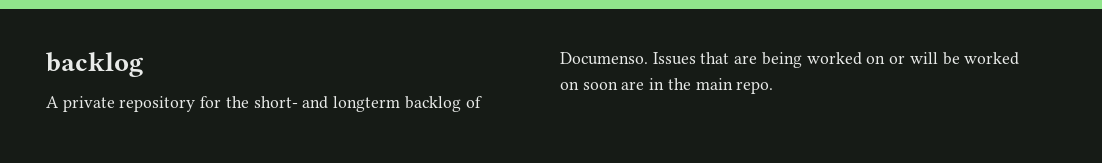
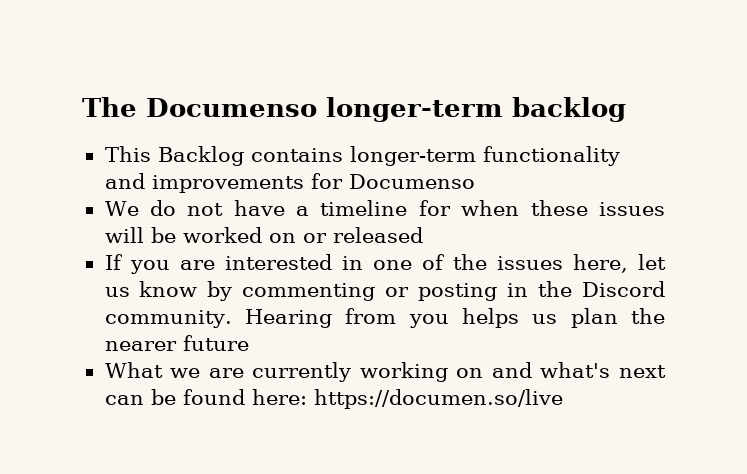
[46,52,144,77] [46,96,482,112] [560,52,1020,68] [560,78,774,94] backlog // A private repository for the short- and longterm backlog of Documenso. Issues that are being worked on or will be worked on soon are in the main repo. -> [82,97,626,122] [104,146,620,166] [104,173,475,193] [104,200,666,216] [104,227,423,243] [104,254,667,274] [104,281,665,301] [104,308,666,328] [104,335,249,351] [104,362,666,382] [104,389,563,409] The Documenso longer-term backlog // This Backlog contains longer-term functionality and improvements for Documenso // We do not have a timeline for when these issues will be worked on or released // If you are interested in one of the issues here, let us know by commenting or posting in the Discord community. Hearing from you helps us plan the nearer future // What we are currently working on and what's next can be found here: https://documen.so/live

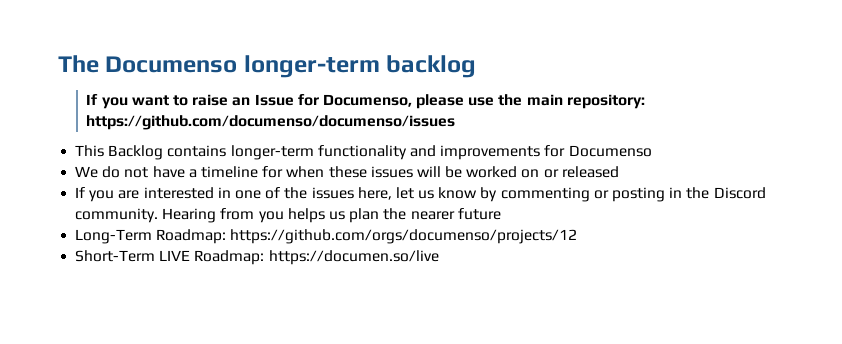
(626, 109) none -> [86,94,645,109] [86,115,456,130] // If you want to raise an Issue for Documenso, please use the main repository: https://github.com/documenso/documenso/issues
[104,362,666,382] [104,389,307,405] What we are currently working on and what's next can be found here: -> [75,229,578,244] [75,250,265,265] Long-Term Roadmap: https://github.com/orgs/documenso/projects/12 // Short-Term LIVE Roadmap:

